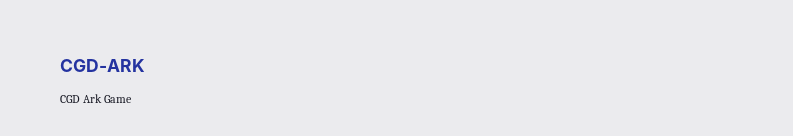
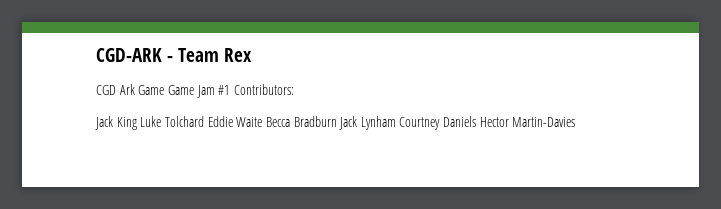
(145, 65) none -> [167,48,253,62] - Team Rex
(133, 99) none -> [167,84,294,98] [95,116,576,130] Game Jam #1 Contributors: // Jack King Luke Tolchard Eddie Waite Becca Bradburn Jack Lynham Courtney Daniels Hector Martin-Davies

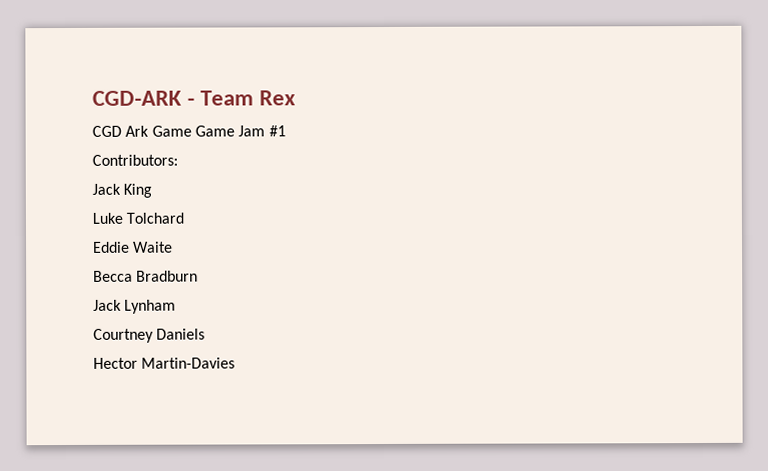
(231, 90) none -> (286, 131) //
(137, 123) none -> (153, 190) //
(204, 121) none -> (185, 218) //
(263, 122) none -> (174, 247) //
(337, 121) none -> (199, 276) //
(396, 123) none -> (177, 306) //
(477, 121) none -> (206, 334) //

